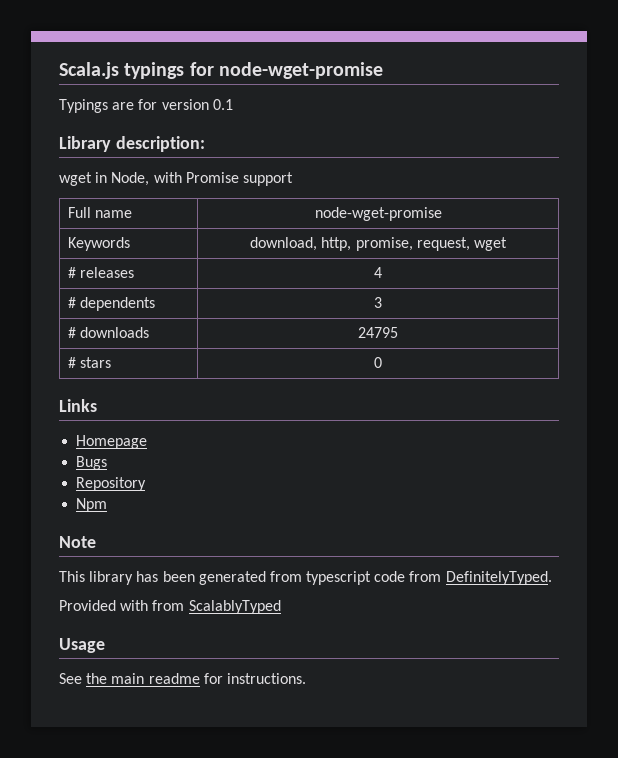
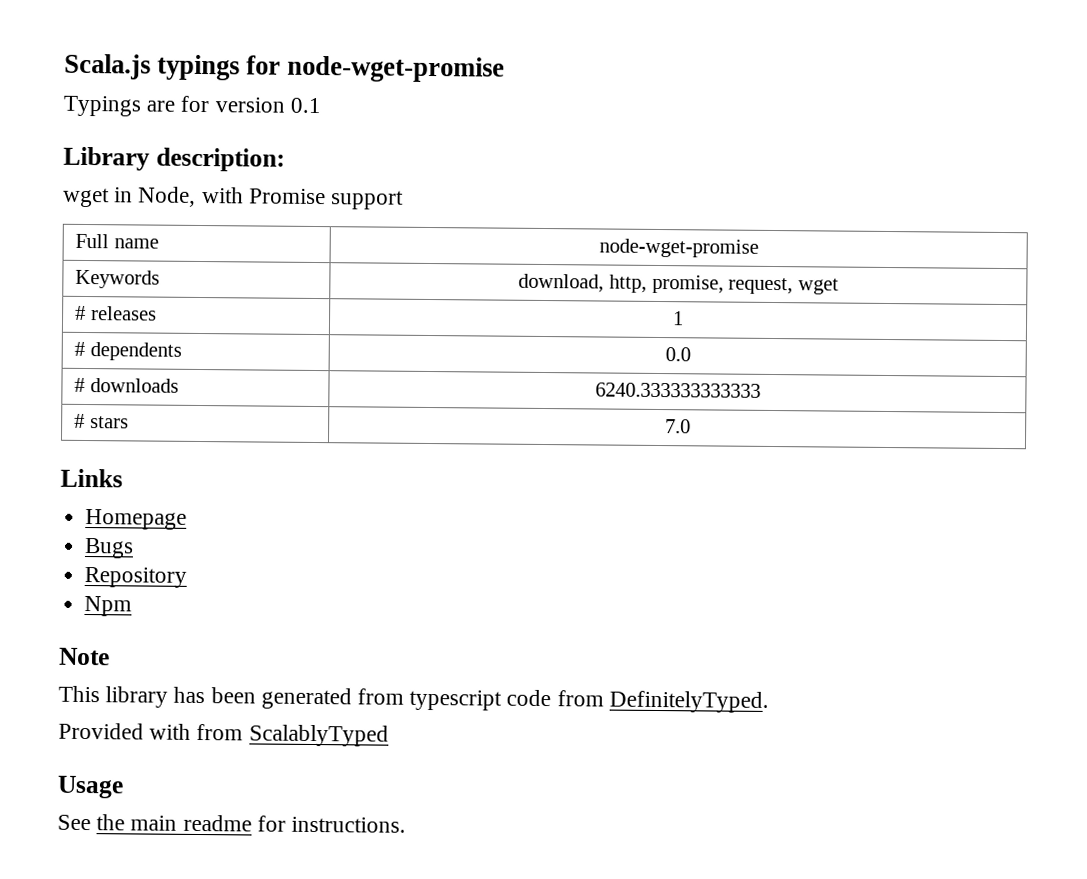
[374,267,382,278] 4 -> [673,311,684,326] 1
[374,297,382,308] 3 -> [664,347,691,362] 0.0
[358,327,398,338] 24795 -> [594,382,761,398] 6240.333333333333
[374,357,382,368] 0 -> [664,419,691,434] 7.0

